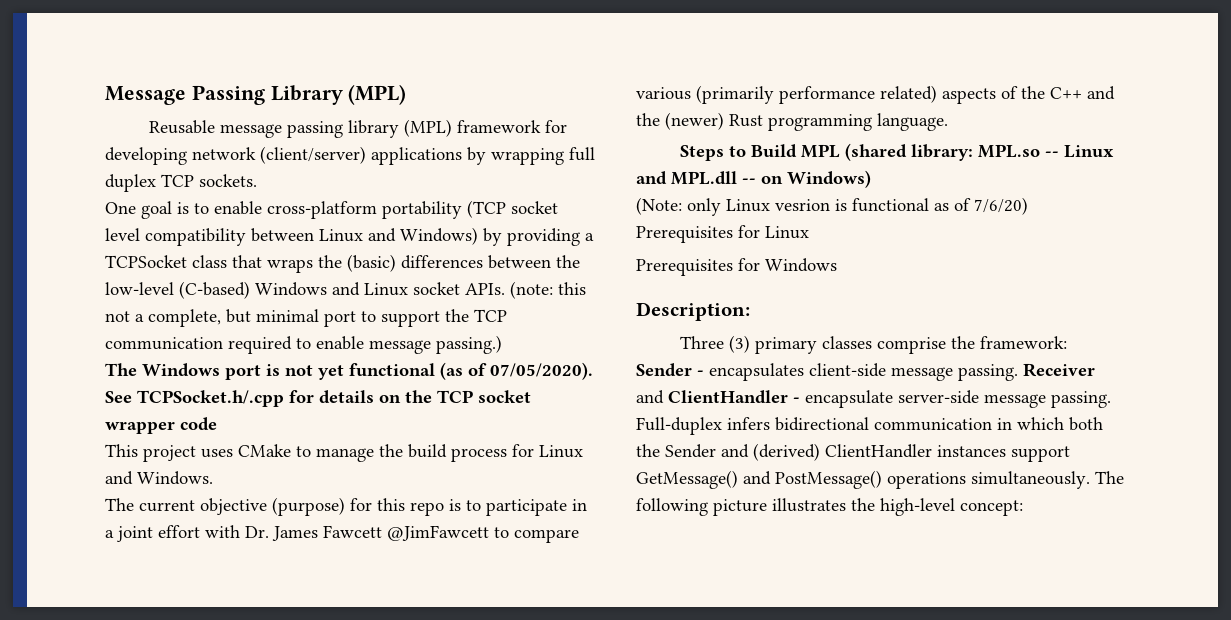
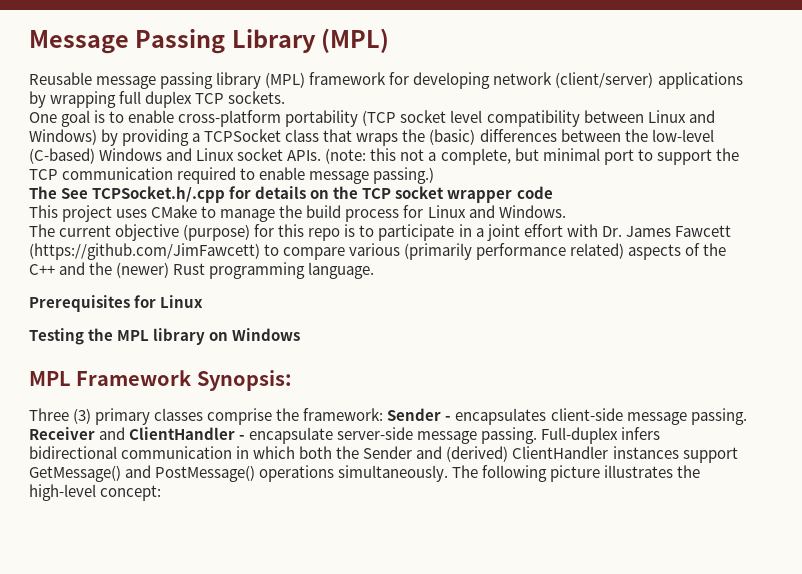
[142,362,593,380] Windows port is not yet functional (as of 07/05/2020). -> (57, 192) none
[387,525,489,541] @JimFawcett -> [29,243,260,260] (https://github.com/JimFawcett)
[679,143,1114,161] [636,170,871,188] [636,197,1028,216] [636,225,809,243] [636,258,837,276] [636,302,750,321] Steps to Build MPL (shared library: MPL.so -- Linux and MPL.dll -- on Windows) // (Note: only Linux vesrion is functional as of 7/6/20) Prerequisites for Linux // Prerequisites for Windows // Description: -> [29,295,204,312] [29,328,301,345] [29,370,292,391] Prerequisites for Linux // Testing the MPL library on Windows // MPL Framework Synopsis:

